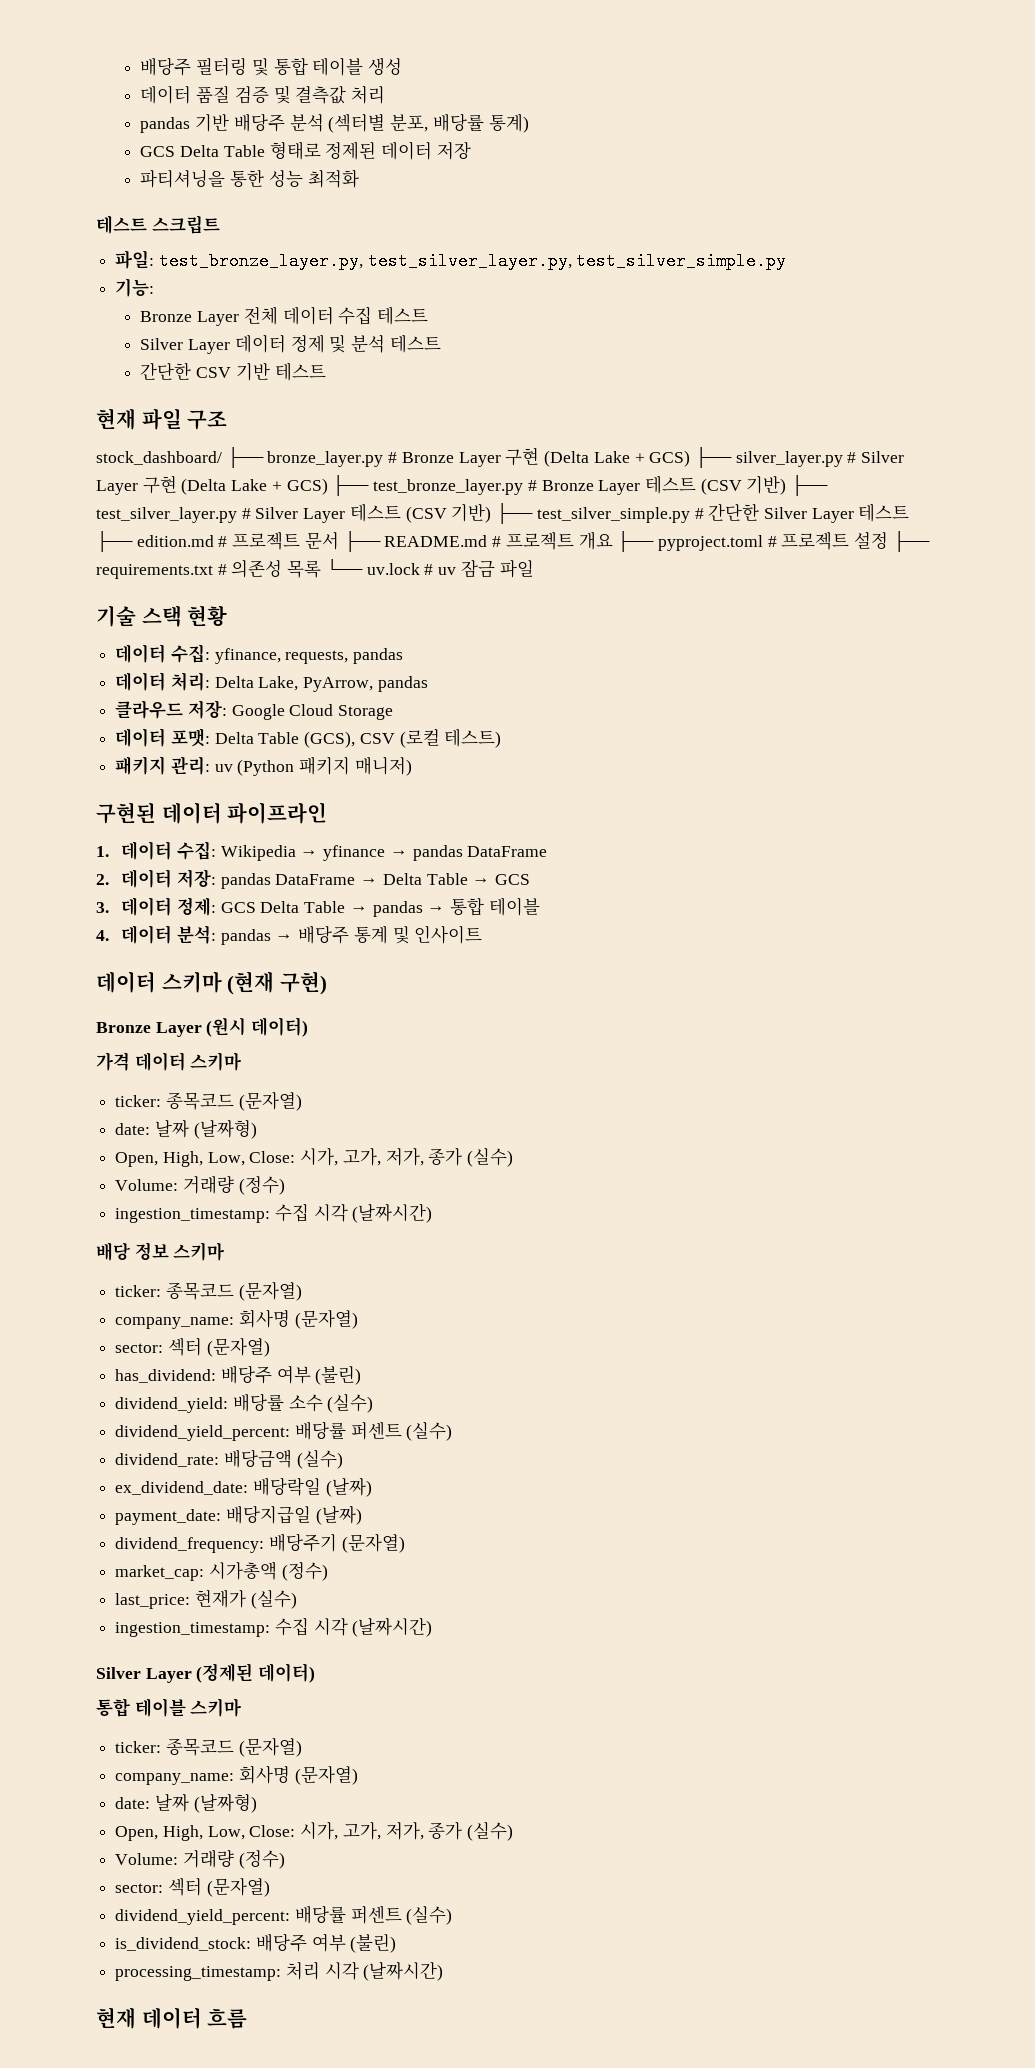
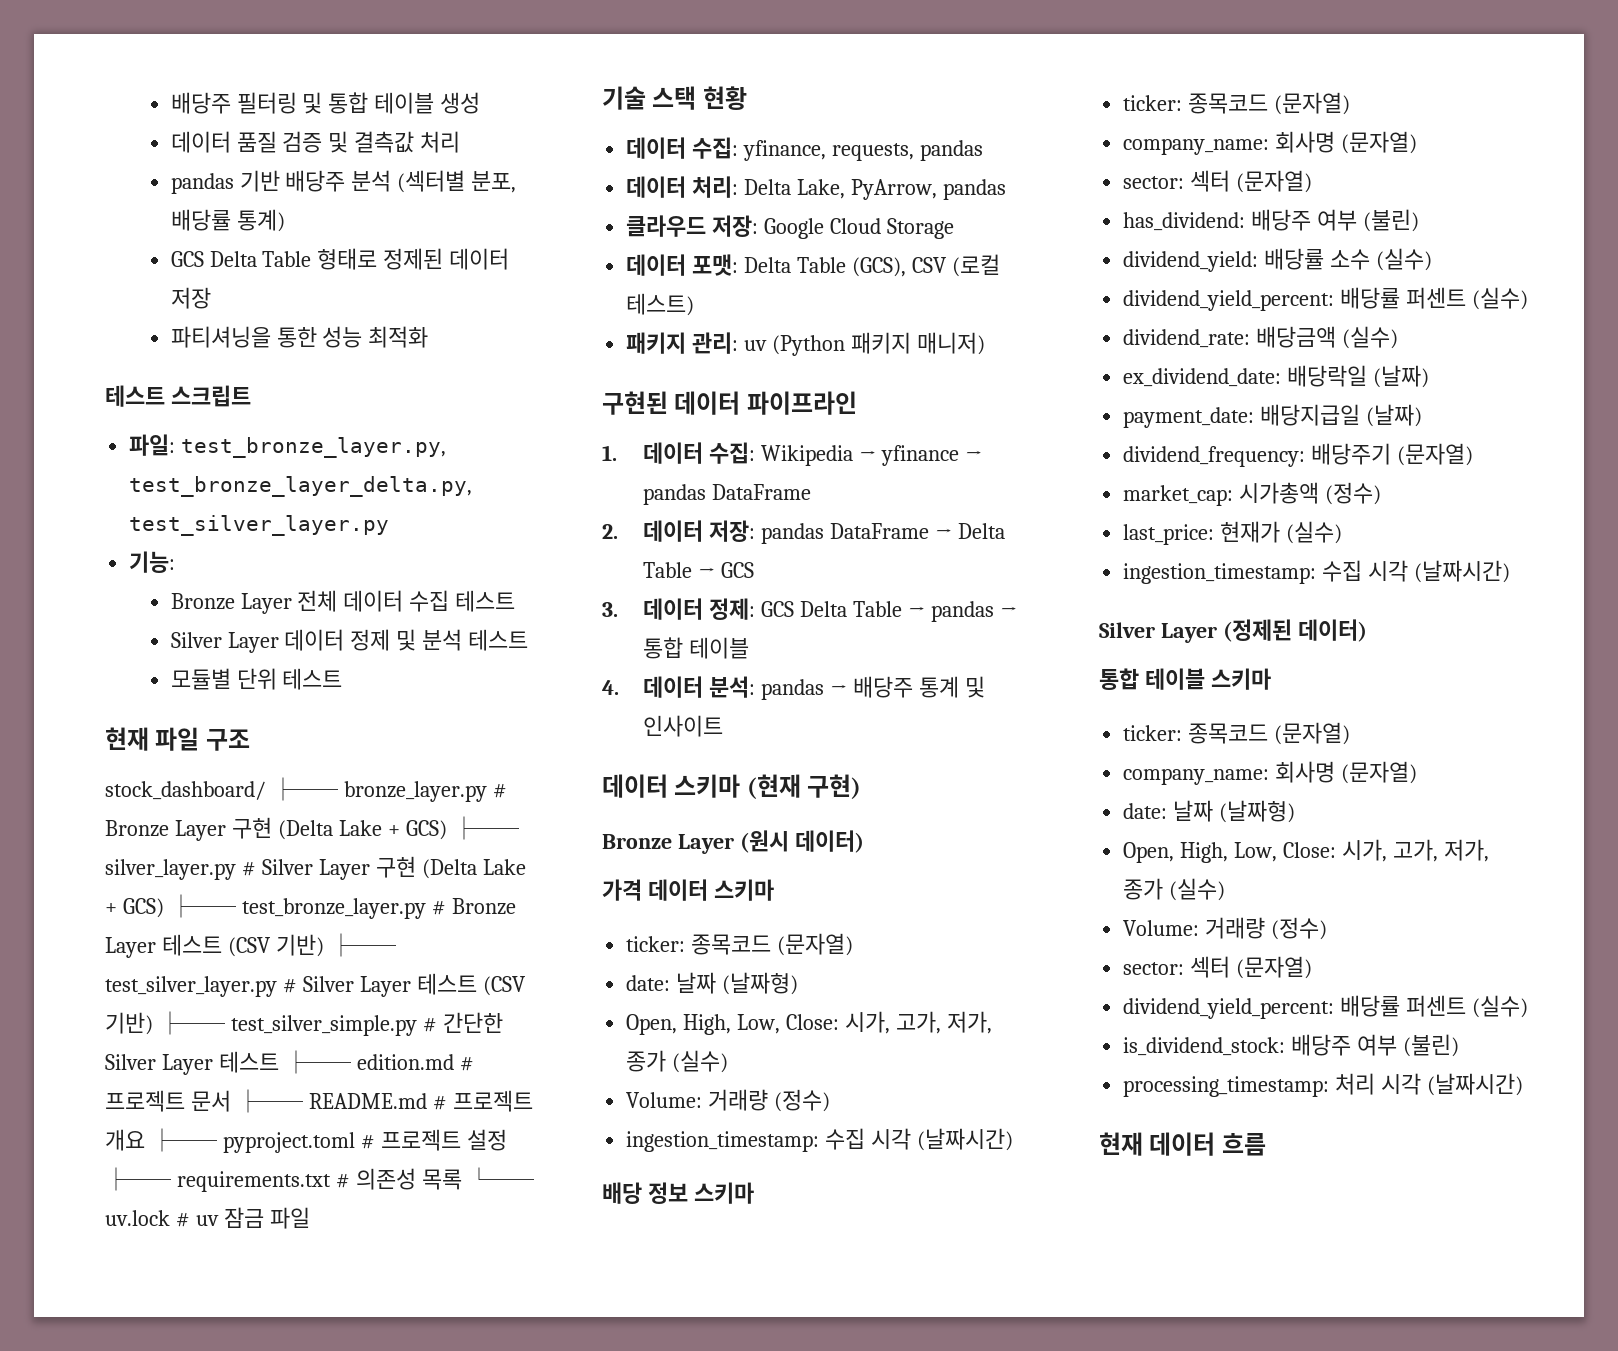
[367,252,787,270] test_silver_layer.py, test_silver_simple.py -> [129,476,473,497] [129,515,390,536] test_bronze_layer_delta.py, test_silver_layer.py
[140,362,270,381] 간단한 CSV 기반 -> [170,668,277,690] 모듈별 단위

